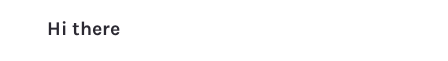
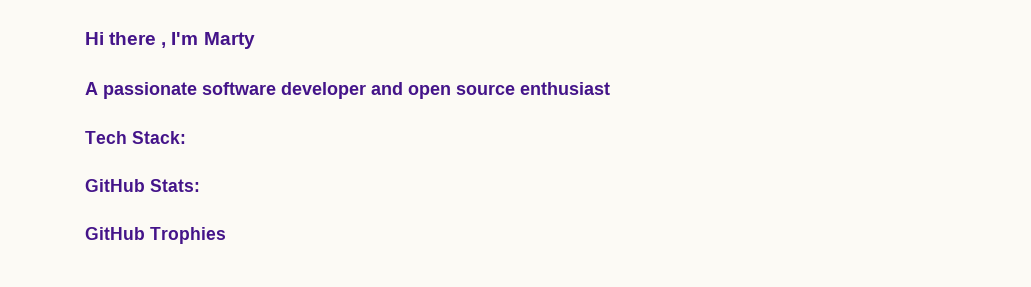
(121, 28) none -> [161,32,255,49] [85,82,610,99] [85,131,186,144] [85,179,200,192] [85,227,226,244] , I'm Marty // A passionate software developer and open source enthusiast // Tech Stack: // GitHub Stats: // GitHub Trophies

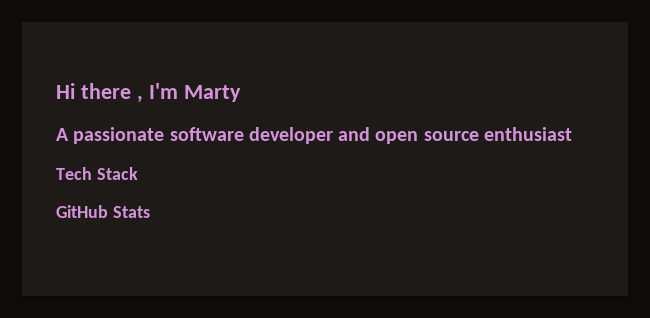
[132,131,186,144] [85,179,200,192] [85,227,226,244] Stack: // GitHub Stats: // GitHub Trophies -> [96,167,138,180] [56,205,150,218] Stack // GitHub Stats

